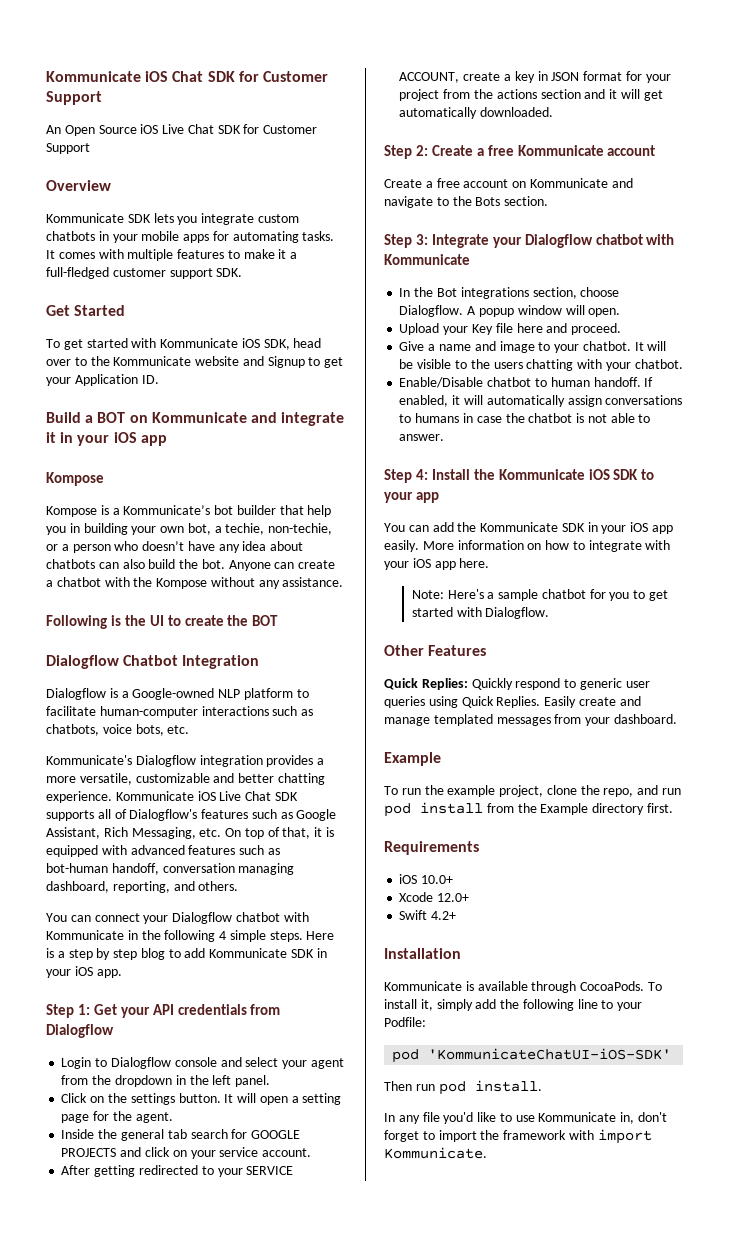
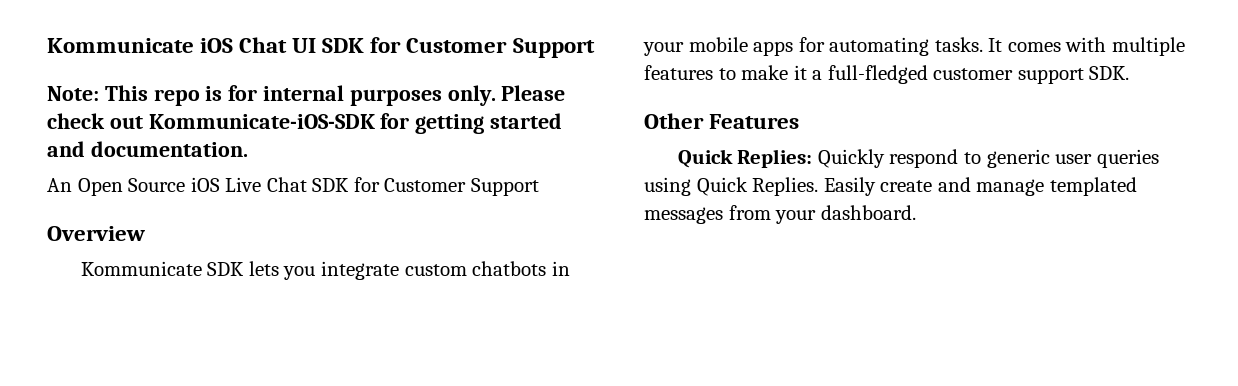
[207,71,328,82] [46,91,102,105] SDK for Customer Support -> [292,37,595,58] [47,85,566,106] [47,113,563,134] [47,141,248,157] UI SDK for Customer Support // Note: This repo is for internal purposes only. Please check out Kommunicate-iOS-SDK for getting started and documentation.
[46,305,126,316] [46,338,322,350] [46,356,344,368] [46,374,159,386] [46,412,345,426] [46,432,167,446] [46,472,104,486] [46,505,332,517] [46,523,333,535] [46,541,304,553] [46,559,336,571] [46,577,344,589] [46,615,279,629] [46,655,260,669] [46,688,309,700] [46,706,314,718] [46,724,190,736] [46,755,325,767] [46,773,325,785] [46,791,298,803] [46,809,337,821] [46,827,335,839] [46,845,280,857] [46,863,295,875] [46,881,239,893] [46,912,309,924] [46,930,335,942] [46,948,327,960] [46,966,122,978] [46,1004,281,1018] [46,1024,114,1038] [61,1057,344,1069] [61,1075,271,1087] [61,1093,342,1105] [61,1111,173,1123] [61,1129,301,1141] [61,1147,312,1159] [61,1165,294,1177] [399,71,671,83] [399,89,663,101] [399,107,554,119] [384,145,656,159] [384,178,633,188] [384,196,549,208] [384,234,675,248] [384,254,470,265] [399,287,620,299] [399,305,621,317] [399,323,622,335] [399,341,667,353] [399,359,683,371] [399,377,654,388] [399,395,683,407] [399,413,651,423] [399,434,445,441] [384,469,655,483] [384,492,439,503] [384,522,674,534] [384,540,671,552] [384,558,490,570] [411,589,668,601] [411,607,550,619] // Get Started // To get started with Kommunicate iOS SDK, head over to the Kommunicate website and Signup to get your Application ID. // Build a BOT on Kommunicate and integrate it in your iOS app // Kompose // Kompose is a Kommunicate’s bot builder that help you in building your own bot, a techie, non-techie, or a person who doesn’t have any idea about chatbots can also build the bot. Anyone can create a chatbot with the Kompose without any assistance. // Following is the UI to create the BOT // Dialogflow Chatbot Integration // Dialogflow is a Google-owned NLP platform to facilitate human-computer interactions such as chatbots, voice bots, etc. // Kommunicate's Dialogflow integration provides a more versatile, customizable and better chatting experience. Kommunicate iOS Live Chat SDK supports all of Dialogflow's features such as Google Assistant, Rich Messaging, etc. On top of that, it is equipped with advanced features such as bot-human handoff, conversation managing dashboard, reporting, and others. // You can connect your Dialogflow chatbot with Kommunicate in the following 4 simple steps. Here is a step by step blog to add Kommunicate SDK in your iOS app. // Step 1: Get your API credentials from Dialogflow // Login to Dialogflow console and select your agent from the dropdown in the left panel. // Click on the settings button. It will open a setting page for the agent. // Inside the general tab search for GOOGLE PROJECTS and click on your service account. // After getting redirected to your SERVICE ACCOUNT, create a key in JSON format for your project from the actions section and it will get automatically downloaded. // Step 2: Create a free Kommunicate account // Create a free account on Kommunicate and navigate to the Bots section. // Step 3: Integrate your Dialogflow chatbot with Kommunicate // In the Bot integrations section, choose Dialogflow. A popup window will open. // Upload your Key file here and proceed. // Give a name and image to your chatbot. It will be visible to the users chatting with your chatbot. // Enable/Disable chatbot to human handoff. If enabled, it will automatically assign conversations to humans in case the chatbot is not able to answer. // Step 4: Install the Kommunicate iOS SDK to your app // You can add the Kommunicate SDK in your iOS app easily. More information on how to integrate with your iOS app here. // Note: Here's a sample chatbot for you to get started with Dialogflow. -> (1130, 73) none
[384,752,441,766] [384,785,682,797] [384,802,673,817] [384,841,479,855] [399,874,454,884] [399,892,470,902] [399,910,457,920] [384,948,461,959] [384,981,662,993] [384,999,643,1011] [384,1017,426,1027] [392,1048,672,1063] [384,1080,542,1095] [384,1112,668,1124] [384,1129,652,1144] [384,1147,487,1159] // Example // To run the example project, clone the repo, and run pod install from the Example directory first. // Requirements // iOS 10.0+ // Xcode 12.0+ // Swift 4.2+ // Installation // Kommunicate is available through CocoaPods. To install it, simply add the following line to your Podfile: // pod 'KommunicateChatUI-iOS-SDK' // Then run pod install. // In any file you'd like to use Kommunicate in, don't forget to import the framework with import Kommunicate. -> (916, 212) none

